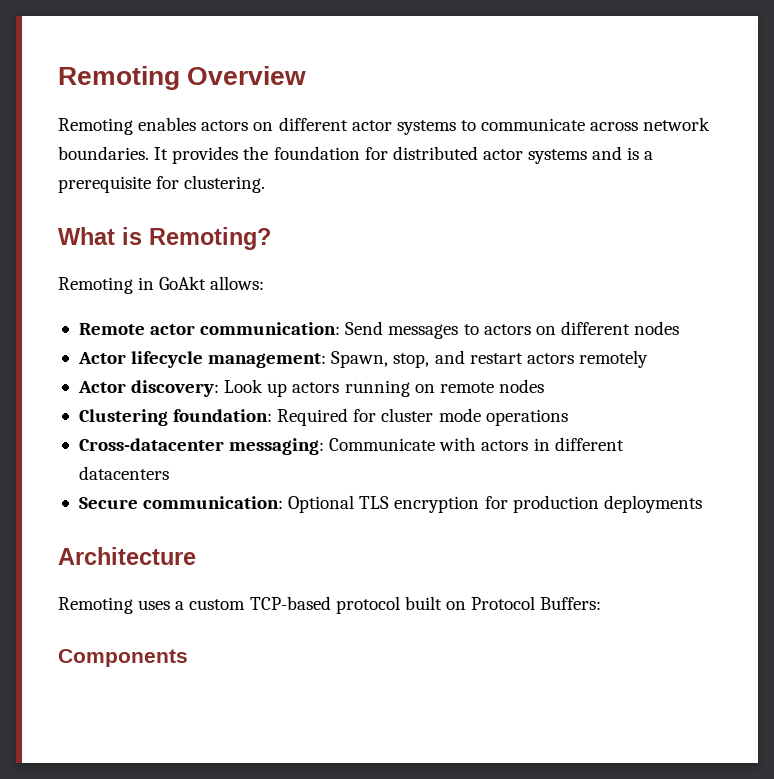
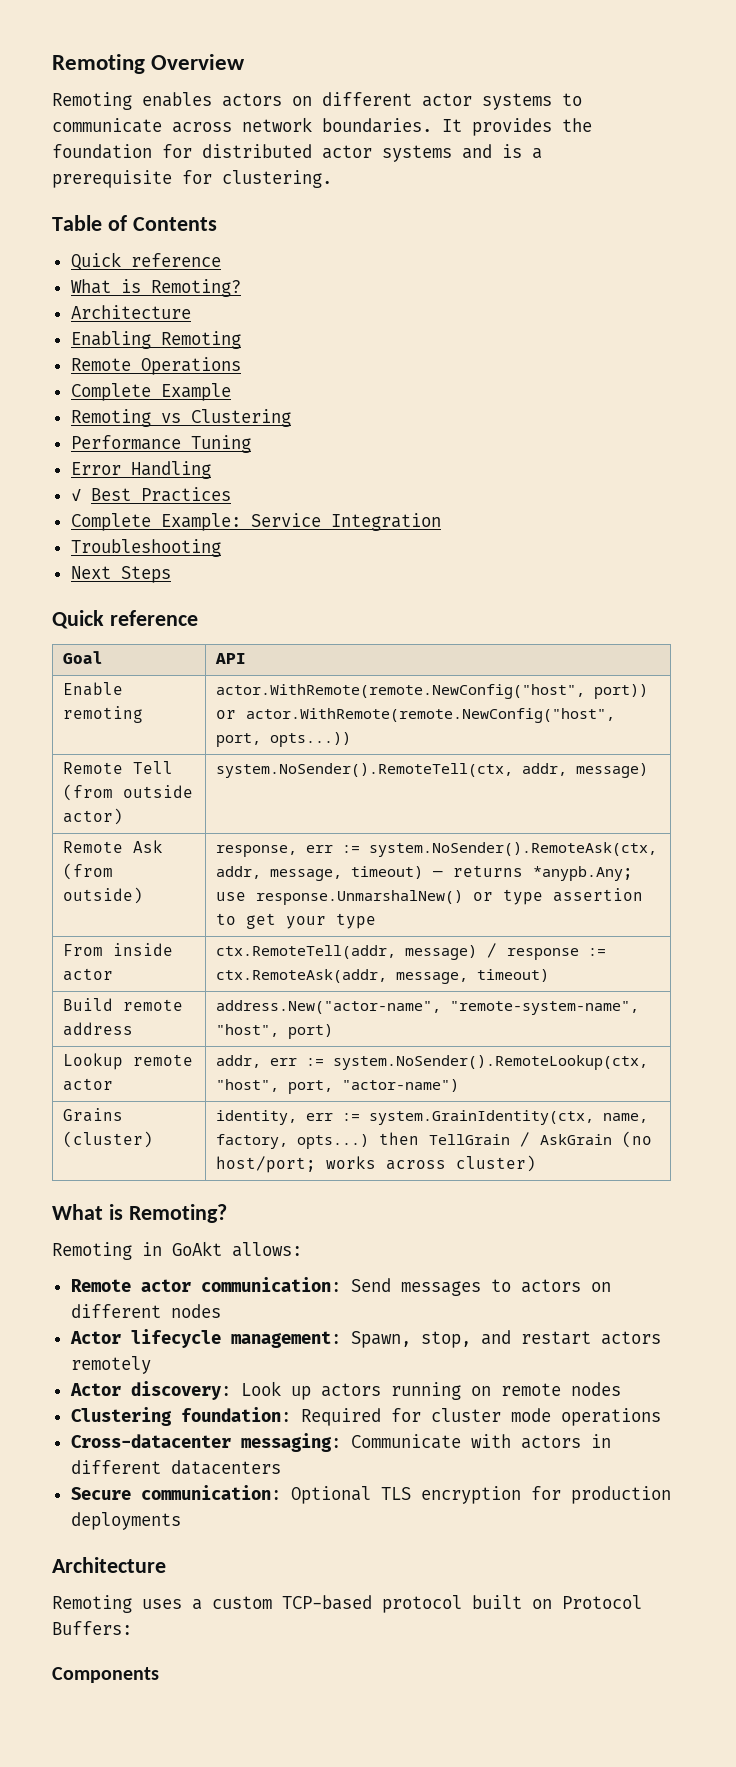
(266, 184) none -> [52,215,217,231] [70,252,221,271] [70,279,241,297] [70,305,191,319] [70,331,241,349] [70,357,241,375] [70,383,231,401] [70,409,291,427] [70,435,251,453] [70,461,211,479] [70,487,231,502] [70,513,441,531] [70,539,221,557] [70,566,171,583] [52,610,198,629] [63,651,104,664] [215,653,247,664] [63,682,124,696] [63,706,144,723] [216,684,649,699] [216,708,616,723] [216,732,352,747] [63,761,174,774] [63,784,194,801] [63,808,124,825] [216,763,649,778] [63,840,164,853] [63,863,114,880] [63,887,144,904] [216,842,658,857] [216,865,634,881] [216,888,644,905] [216,913,377,929] [63,943,174,956] [63,968,114,981] [216,943,607,960] [216,969,550,984] [63,998,184,1011] [63,1022,134,1036] [216,1000,640,1015] [216,1024,334,1039] [63,1053,194,1070] [63,1078,114,1091] [216,1055,649,1070] [216,1079,460,1094] [63,1108,124,1122] [63,1131,154,1148] [216,1110,649,1125] [216,1131,653,1149] [216,1155,537,1173] // Table of Contents // Quick reference // What is Remoting? // Architecture // Enabling Remoting // Remote Operations // Complete Example // Remoting vs Clustering // Performance Tuning // Error Handling // ✓ Best Practices // Complete Example: Service Integration // Troubleshooting // Next Steps // Quick reference // Goal | API // Enable remoting | actor.WithRemote(remote.NewConfig("host", port)) or actor.WithRemote(remote.NewConfig("host", port, opts...)) // Remote Tell (from outside actor) | system.NoSender().RemoteTell(ctx, addr, message) // Remote Ask (from outside) | response, err := system.NoSender().RemoteAsk(ctx, addr, message, timeout) — returns *anypb.Any; use response.UnmarshalNew() or type assertion to get your type // From inside actor | ctx.RemoteTell(addr, message) / response := ctx.RemoteAsk(addr, message, timeout) // Build remote address | address.New("actor-name", "remote-system-name", "host", port) // Lookup remote actor | addr, err := system.NoSender().RemoteLookup(ctx, "host", port, "actor-name") // Grains (cluster) | identity, err := system.GrainIdentity(ctx, name, factory, opts...) then TellGrain / AskGrain (no host/port; works across cluster)

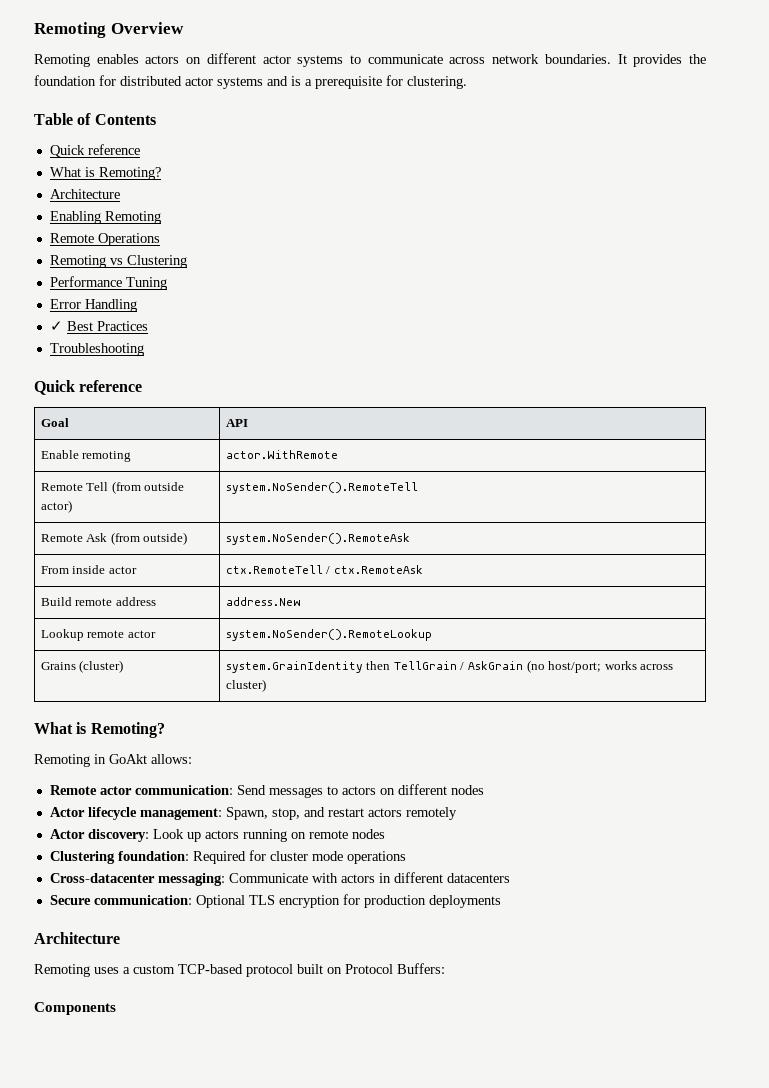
[70,383,231,401] // Complete Example -> (160, 239) none
[70,513,441,531] // Complete Example: Service Integration -> (148, 326) none
[70,566,171,583] // Next Steps -> (144, 349) none
[216,684,649,699] [216,708,616,723] [216,732,352,747] actor.WithRemote(remote.NewConfig("host", port)) or actor.WithRemote(remote.NewConfig("host", port, opts...)) -> [225,450,338,459] actor.WithRemote
[216,763,649,778] system.NoSender().RemoteTell(ctx, addr, message) -> [225,482,418,494] system.NoSender().RemoteTell
[216,842,658,857] [216,865,634,881] [216,888,644,905] [216,913,377,929] [63,943,174,956] [63,968,114,981] [216,943,607,960] [216,969,550,984] response, err := system.NoSender().RemoteAsk(ctx, addr, message, timeout) — returns *anypb.Any; use response.UnmarshalNew() or type assertion to get your type // From inside actor | ctx.RemoteTell(addr, message) / response := ctx.RemoteAsk(addr, message, timeout) -> [225,533,410,545] [40,565,137,574] [225,565,423,574] system.NoSender().RemoteAsk // From inside actor | ctx.RemoteTell / ctx.RemoteAsk
[216,1000,640,1015] [216,1024,334,1039] address.New("actor-name", "remote-system-name", "host", port) -> [225,597,301,606] address.New
[216,1055,649,1070] [216,1079,460,1094] [63,1108,124,1122] [63,1131,154,1148] [216,1110,649,1125] [216,1134,370,1149] addr, err := system.NoSender().RemoteLookup(ctx, "host", port, "actor-name") // Grains (cluster) | identity, err := system.GrainIdentity(ctx, name, factory, opts...) -> [225,629,432,641] [40,660,124,673] [225,661,363,673] system.NoSender().RemoteLookup // Grains (cluster) | system.GrainIdentity

